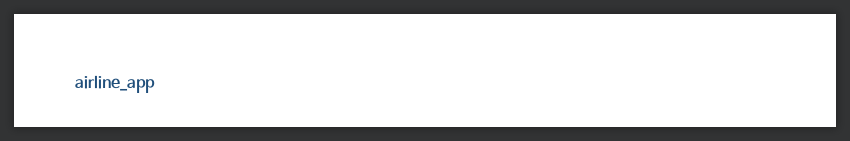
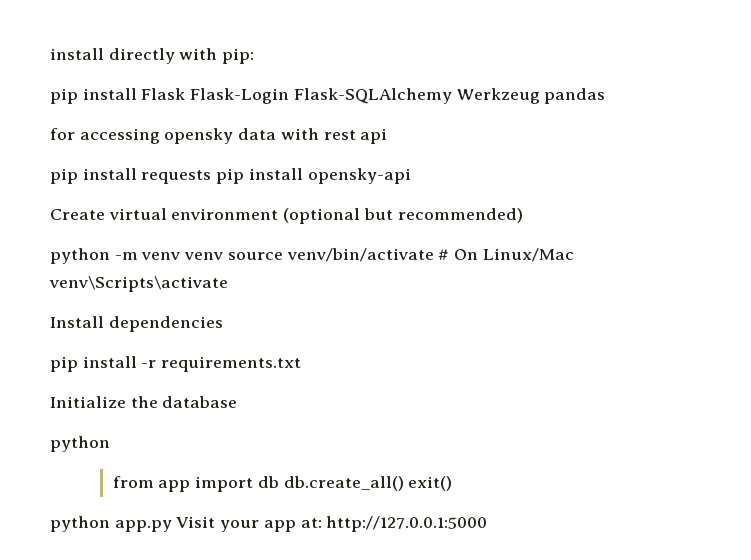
[75,75,155,93] airline_app -> [50,48,255,64] [50,88,606,104] [50,128,388,144] [50,168,411,184] [50,208,523,224] [50,248,574,264] [49,276,228,292] [50,316,223,332] [50,356,302,372] [50,396,238,408] [50,436,110,452] [112,476,453,492] [50,516,488,532] install directly with pip: // pip install Flask Flask-Login Flask-SQLAlchemy Werkzeug pandas // for accessing opensky data with rest api // pip install requests pip install opensky-api // Create virtual environment (optional but recommended) // python -m venv venv source venv/bin/activate # On Linux/Mac venv\Scripts\activate // Install dependencies // pip install -r requirements.txt // Initialize the database // python // from app import db db.create_all() exit() // python app.py Visit your app at: http://127.0.0.1:5000

